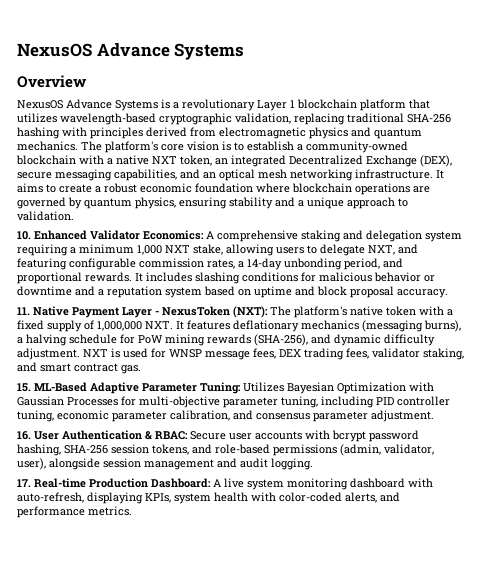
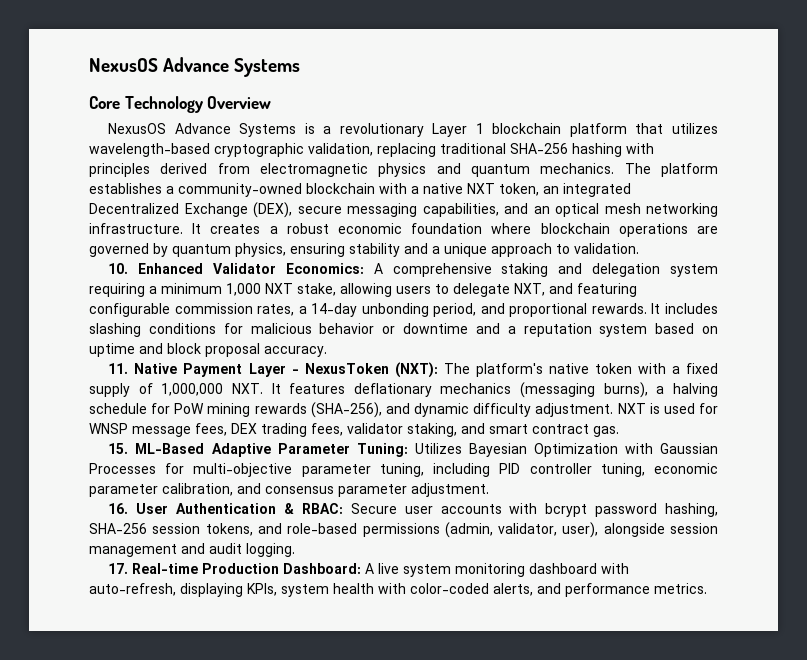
(245, 51) none -> [89,96,203,113] Core Technology
[105,141,294,153] platform's core vision is to establish -> [661,163,718,177] [89,183,162,194] platform establishes
[17,183,92,193] aims to create -> [210,224,261,234] creates

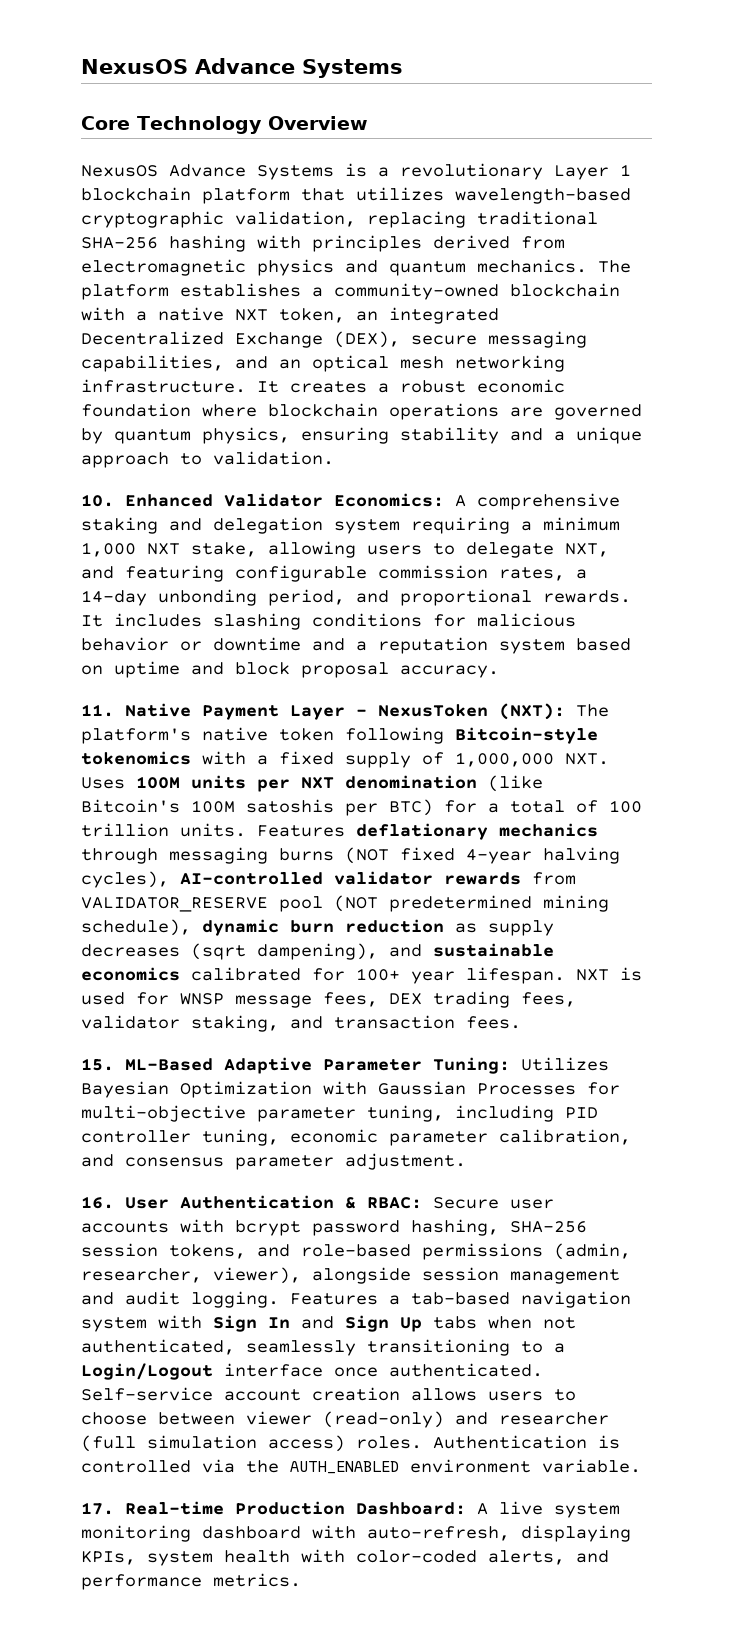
(632, 368) none -> [345,727,598,744] [81,751,191,765] following Bitcoin-style tokenomics
[271,382,718,398] [89,402,614,418] It features deflationary mechanics (messaging burns), a halving schedule for PoW mining rewards (SHA-256), and dynamic difficulty adjustment. -> [81,775,543,792] [81,799,642,816] [81,823,598,840] [81,847,620,864] [81,871,576,888] [81,895,609,912] [81,919,554,936] [81,943,554,960] [81,967,565,984] Uses 100M units per NXT denomination (like Bitcoin's 100M satoshis per BTC) for a total of 100 trillion units. Features deflationary mechanics through messaging burns (NOT fixed 4-year halving cycles), AI-controlled validator rewards from VALIDATOR_RESERVE pool (NOT predetermined mining schedule), dynamic burn reduction as supply decreases (sqrt dampening), and sustainable economics calibrated for 100+ year lifespan.
[489,424,619,437] smart contract gas. -> [334,1015,521,1029] transaction fees.
[498,522,599,538] validator, user), -> [81,1267,301,1284] researcher, viewer),
(295, 550) none -> [290,1291,631,1308] [81,1315,576,1332] [81,1339,565,1356] [81,1363,543,1380] [81,1387,576,1401] [81,1411,609,1428] [81,1435,620,1452] [81,1459,641,1474] Features a tab-based navigation system with Sign In and Sign Up tabs when not authenticated, seamlessly transitioning to a Login/Logout interface once authenticated. Self-service account creation allows users to choose between viewer (read-only) and researcher (full simulation access) roles. Authentication is controlled via the AUTH_ENABLED environment variable.

